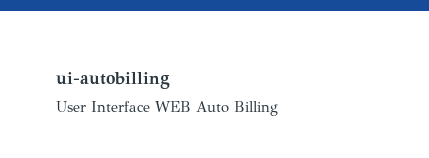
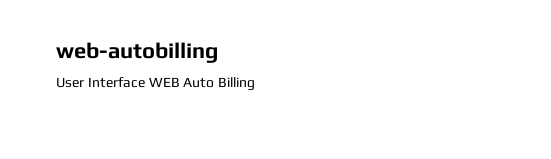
[56,72,170,89] ui-autobilling -> [56,42,218,63] web-autobilling

